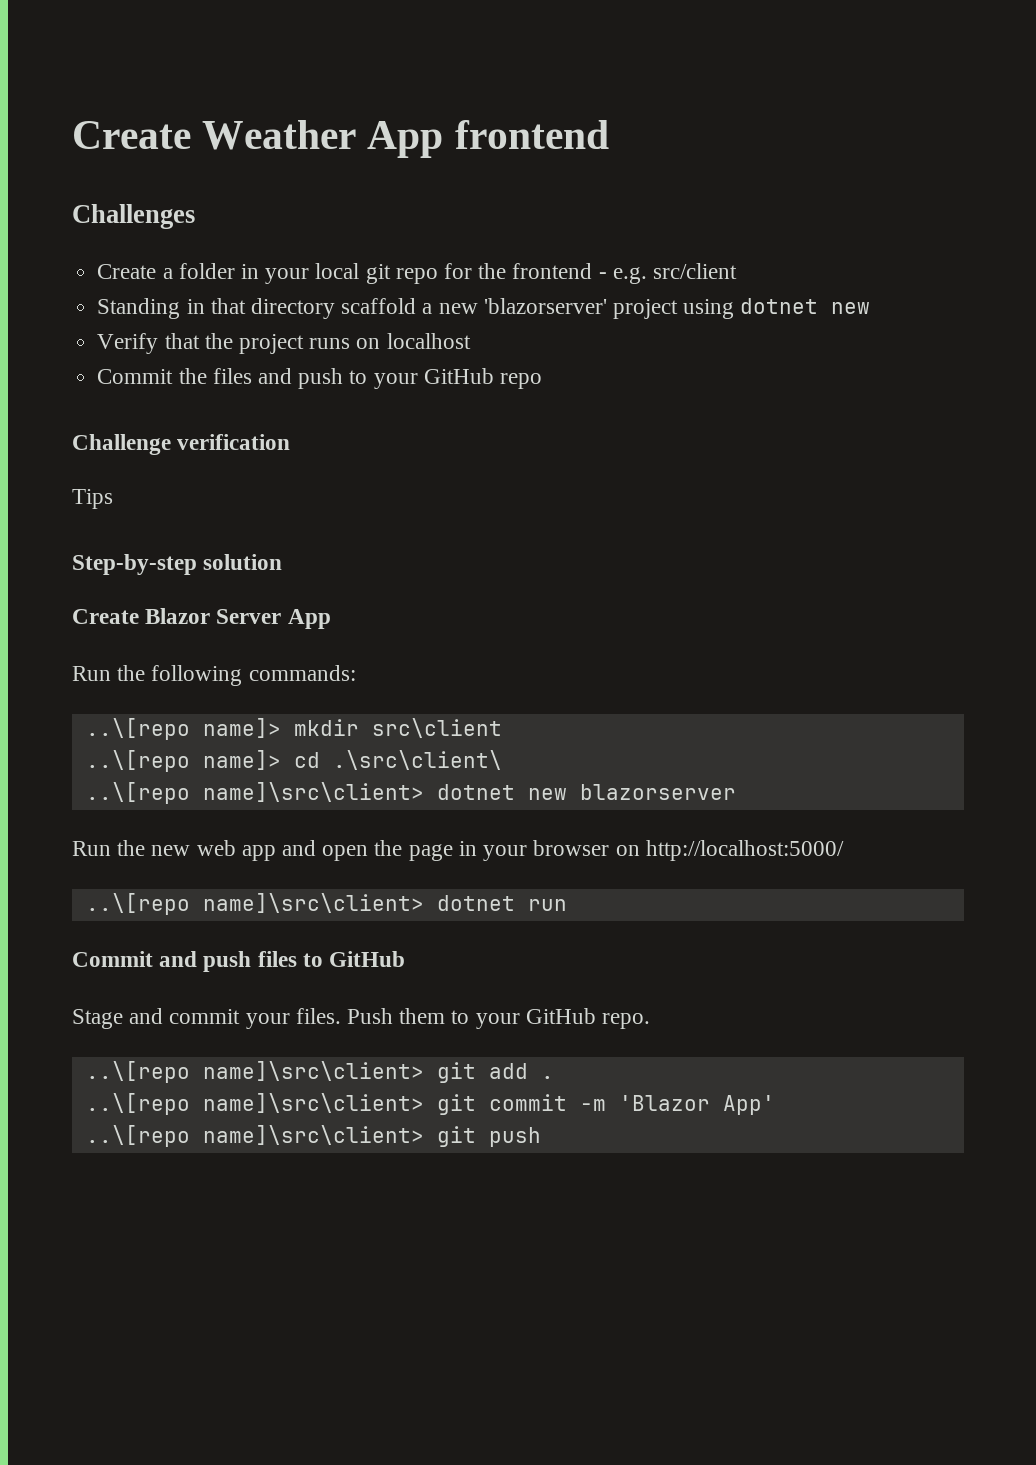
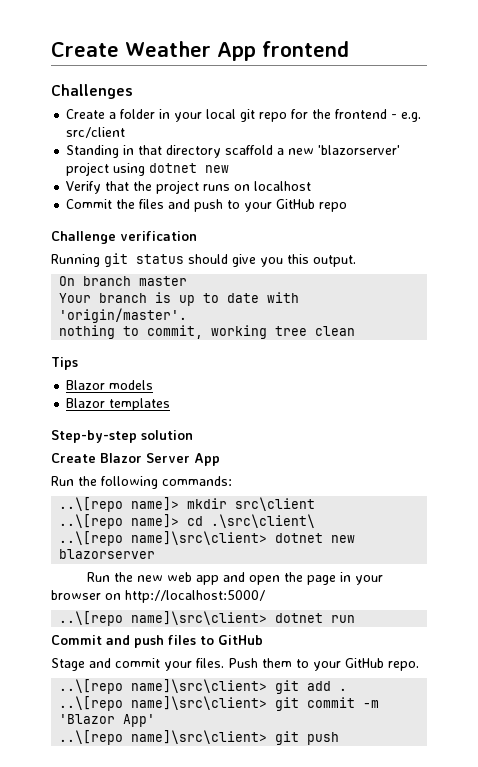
[72,489,113,509] Tips -> [51,253,356,267] [59,276,188,286] [59,292,300,306] [59,308,188,323] [59,325,356,339] [51,357,78,370] [66,380,154,390] [66,398,171,411] Running git status should give you this output. // On branch master // Your branch is up to date with 'origin/master'. // nothing to commit, working tree clean // Tips // Blazor models // Blazor templates

